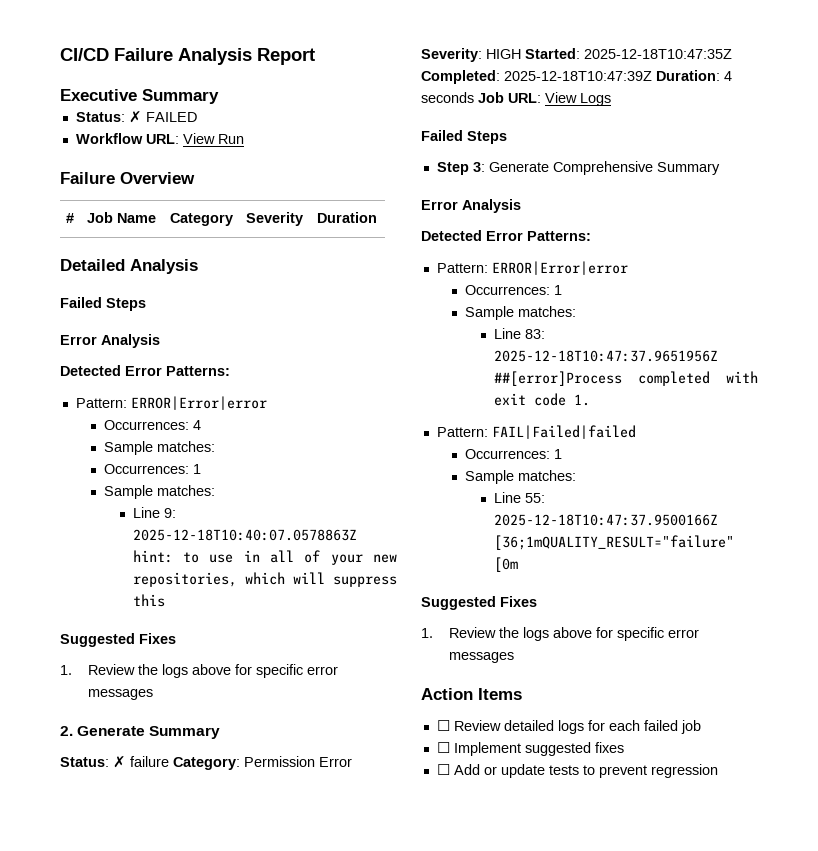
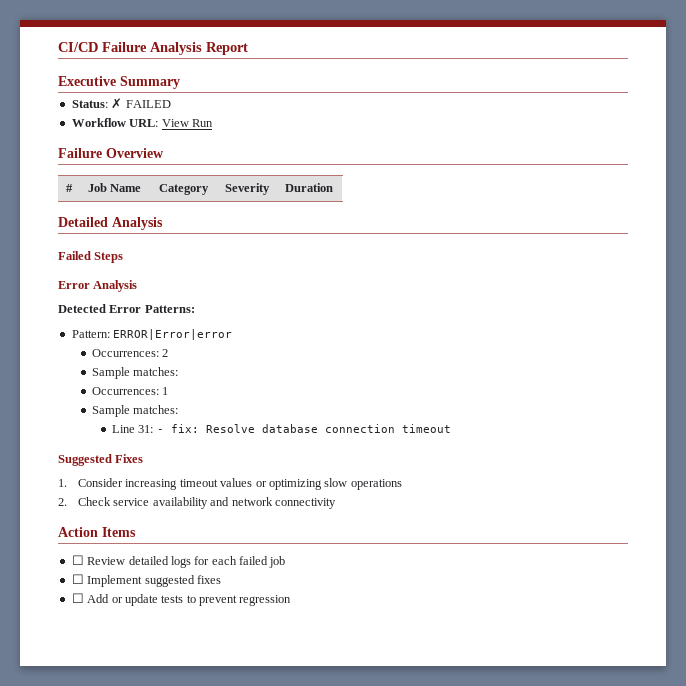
[193,420,202,430] 4 -> [162,349,169,357] 2
[163,508,176,518] [132,529,357,541] [132,550,397,565] [132,572,397,587] [132,594,165,607] [60,633,176,647] [60,664,339,678] [88,689,154,700] [60,726,221,739] [60,756,352,770] [421,48,732,62] [421,70,732,84] [421,92,611,106] [421,130,507,144] [436,161,720,175] [421,199,521,213] [421,230,591,241] [436,261,628,275] [465,285,563,295] [465,306,577,320] [493,328,545,339] [493,350,718,362] [493,371,758,386] [493,393,590,406] [436,425,636,439] [465,449,563,459] [465,470,577,484] [493,492,545,503] [493,514,718,526] [493,535,734,550] [493,557,518,572] [421,596,537,610] [421,627,700,641] [449,652,515,663] 9: 2025-12-18T10:40:07.0578863Z hint: to use in all of your new repositories, which will suppress this // Suggested Fixes // 1. Review the logs above for specific error messages // 2. Generate Summary // Status: ✗ failure Category: Permission Error Severity: HIGH Started: 2025-12-18T10:47:35Z Completed: 2025-12-18T10:47:39Z Duration: 4 seconds Job URL: View Logs // Failed Steps // Step 3: Generate Comprehensive Summary // Error Analysis // Detected Error Patterns: // Pattern: ERROR|Error|error // Occurrences: 1 // Sample matches: // Line 83: 2025-12-18T10:47:37.9651956Z ##[error]Process completed with exit code 1. // Pattern: FAIL|Failed|failed // Occurrences: 1 // Sample matches: // Line 55: 2025-12-18T10:47:37.9500166Z [36;1mQUALITY_RESULT="failure" [0m // Suggested Fixes // 1. Review the logs above for specific error messages -> [138,424,451,433] [58,454,144,466] [58,478,402,490] [58,497,336,509] 31: - fix: Resolve database connection timeout // Suggested Fixes // 1. Consider increasing timeout values or optimizing slow operations // 2. Check service availability and network connectivity

